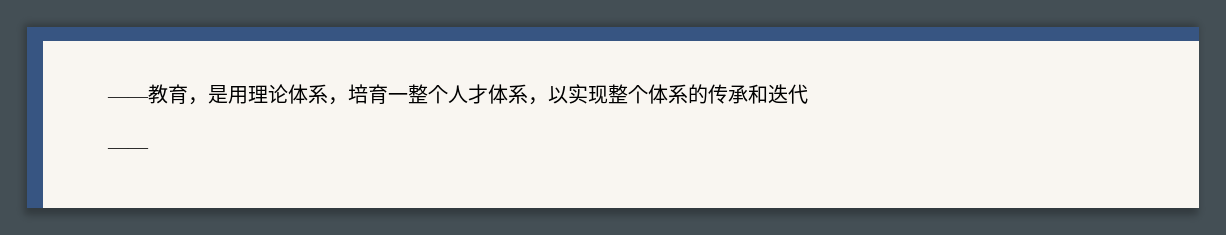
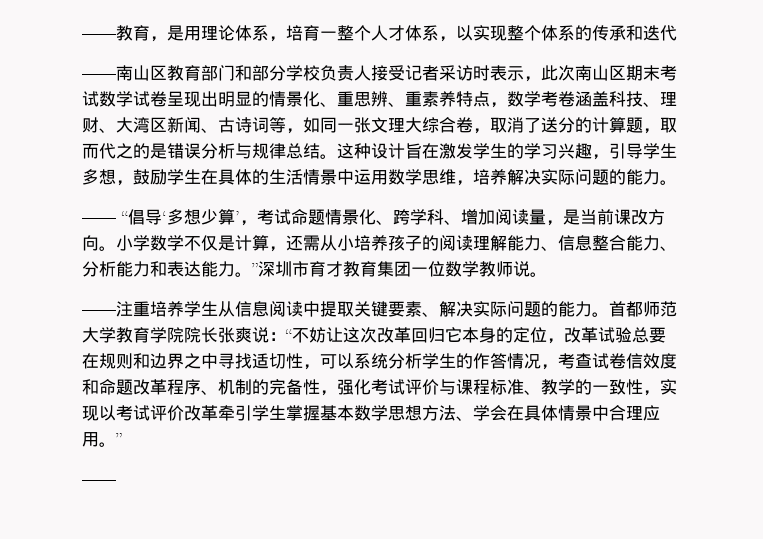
(808, 94) none -> [82,65,677,82] [82,91,677,108] [82,117,677,134] [82,143,677,160] [82,169,677,186] [82,209,665,226] [82,235,677,252] [82,261,547,277] [82,301,677,317] [82,327,666,344] [82,353,677,370] [82,379,677,396] [82,405,660,421] [82,432,122,447] // ——南山区教育部门和部分学校负责人接受记者采访时表示，此次南山区期末考试数学试卷呈现出明显的情景化、重思辨、重素养特点，数学考卷涵盖科技、理财、大湾区新闻、古诗词等，如同一张文理大综合卷，取消了送分的计算题，取而代之的是错误分析与规律总结。这种设计旨在激发学生的学习兴趣，引导学生多想，鼓励学生在具体的生活情景中运用数学思维，培养解决实际问题的能力。 // —— “倡导‘多想少算’，考试命题情景化、跨学科、增加阅读量，是当前课改方向。小学数学不仅是计算，还需从小培养孩子的阅读理解能力、信息整合能力、分析能力和表达能力。”深圳市育才教育集团一位数学教师说。 // ——注重培养学生从信息阅读中提取关键要素、解决实际问题的能力。首都师范大学教育学院院长张爽说：“不妨让这次改革回归它本身的定位，改革试验总要在规则和边界之中寻找适切性，可以系统分析学生的作答情况，考查试卷信效度和命题改革程序、机制的完备性，强化考试评价与课程标准、教学的一致性，实现以考试评价改革牵引学生掌握基本数学思想方法、学会在具体情景中合理应用。”

